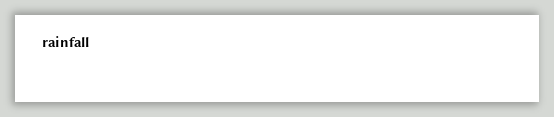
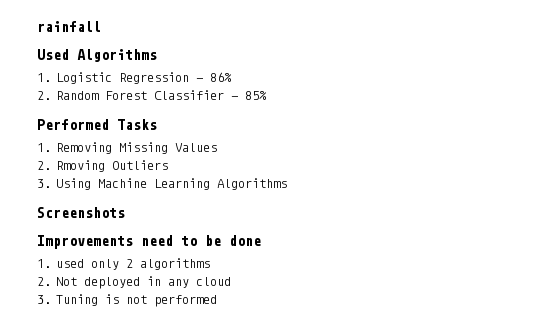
(89, 41) none -> [37,49,157,62] [37,72,233,84] [37,90,268,100] [37,119,157,130] [37,142,218,154] [37,160,169,172] [37,178,288,190] [37,207,125,218] [37,235,261,249] [37,258,211,270] [37,276,232,289] [37,294,218,307] // Used Algorithms // 1. Logistic Regression - 86% // 2. Random Forest Classifier - 85% // Performed Tasks // 1. Removing Missing Values // 2. Rmoving Outliers // 3. Using Machine Learning Algorithms // Screenshots // Improvements need to be done // 1. used only 2 algorithms // 2. Not deployed in any cloud // 3. Tuning is not performed

